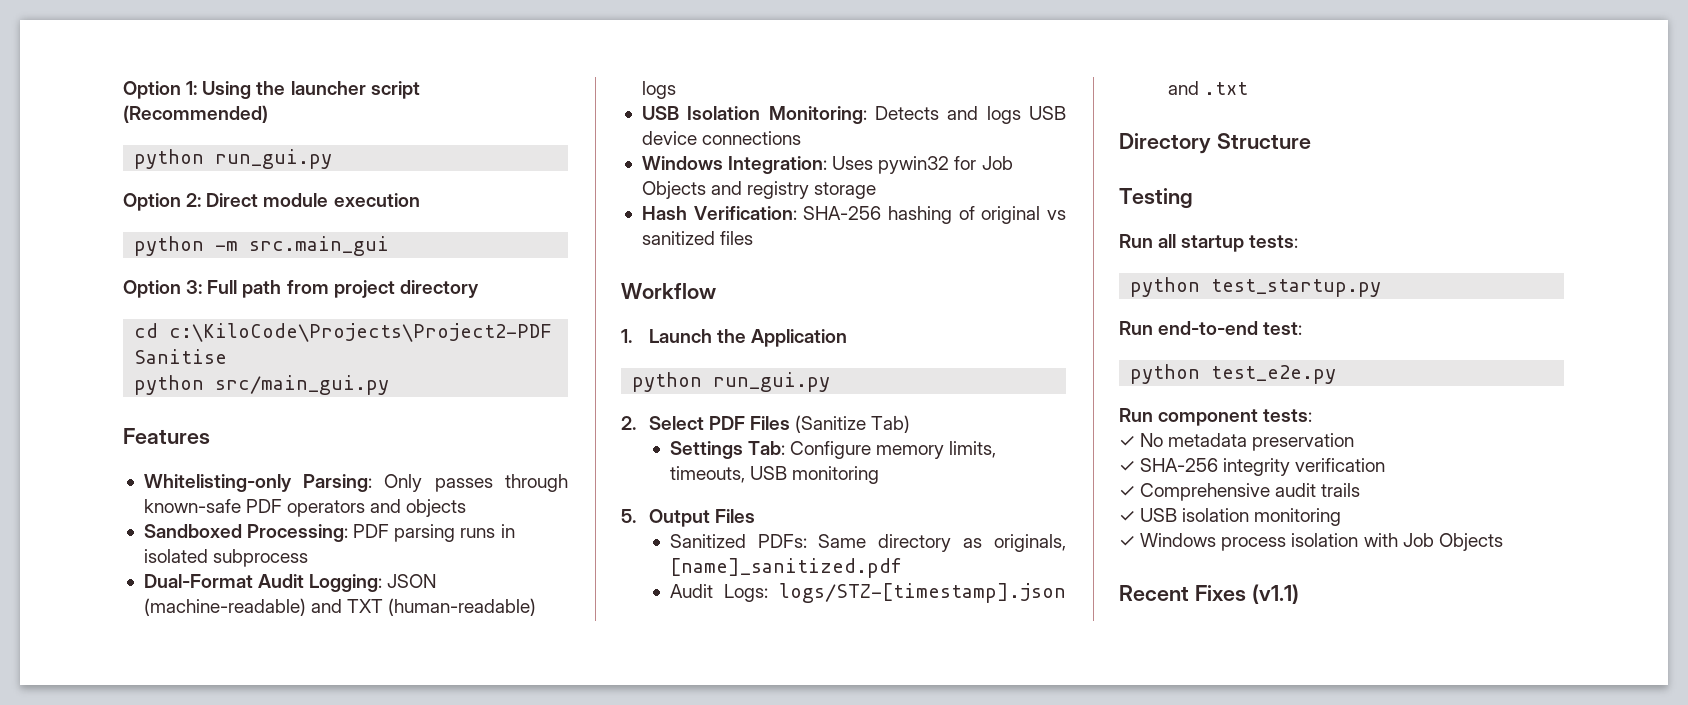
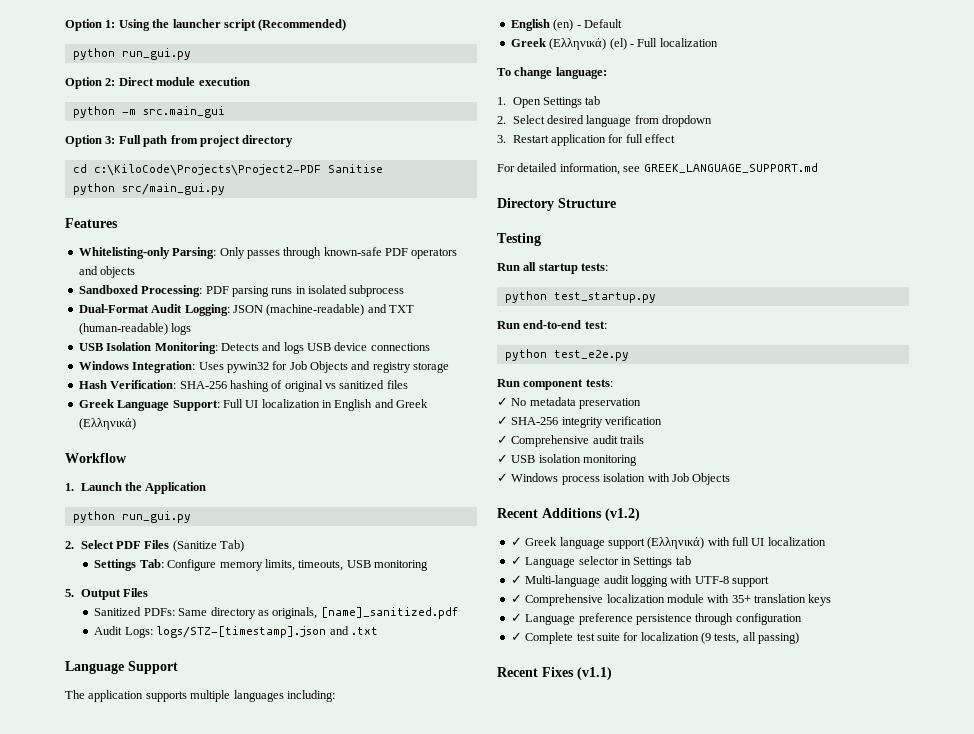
(754, 238) none -> [78,399,429,411] [78,418,136,430] // Greek Language Support: Full UI localization in English and Greek (Ελληνικά)
(1248, 88) none -> [65,661,178,674] [65,690,335,702] [510,19,622,31] [510,38,718,50] [497,67,607,79] [497,96,601,108] [497,115,713,127] [497,134,676,146] [497,163,818,175] // Language Support // The application supports multiple languages including: // English (en) - Default // Greek (Ελληνικά) (el) - Full localization // To change language: // 1. Open Settings tab // 2. Select desired language from dropdown // 3. Restart application for full effect // For detailed information, see GREEK_LANGUAGE_SUPPORT.md
(1503, 542) none -> [497,508,640,521] [510,537,826,549] [510,556,691,568] [510,575,769,587] [510,594,832,606] [510,613,802,625] [510,632,800,644] // Recent Additions (v1.2) // ✓ Greek language support (Ελληνικά) with full UI localization // ✓ Language selector in Settings tab // ✓ Multi-language audit logging with UTF-8 support // ✓ Comprehensive localization module with 35+ translation keys // ✓ Language preference persistence through configuration // ✓ Complete test suite for localization (9 tests, all passing)

